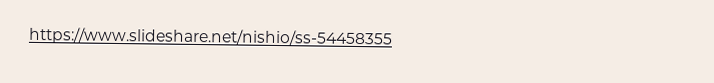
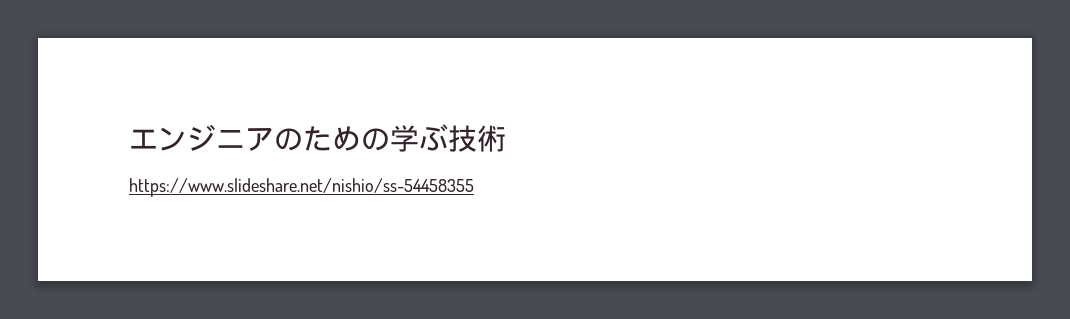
(28, 37) none -> [129,124,506,152] エンジニアのための学ぶ技術 //

